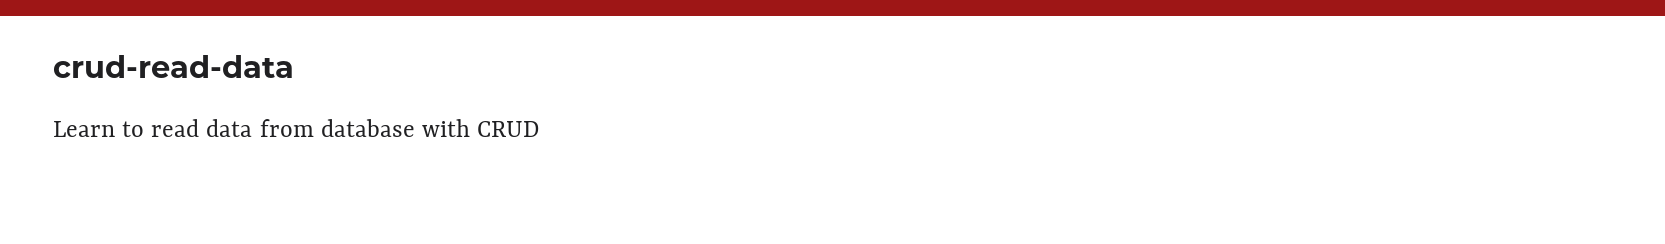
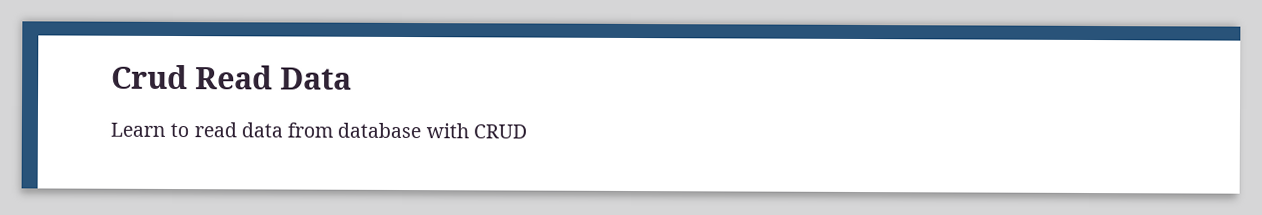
[53,55,294,78] crud-read-data -> [111,64,353,90] Crud Read Data

